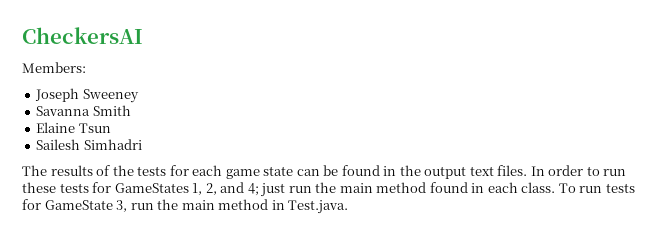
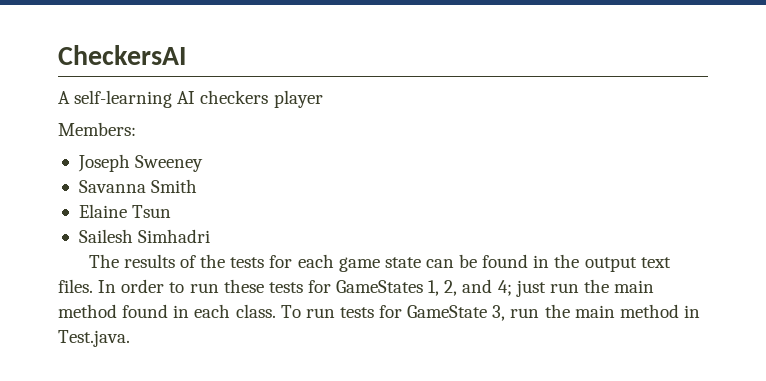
(143, 35) none -> [58,90,323,108] // A self-learning AI checkers player

